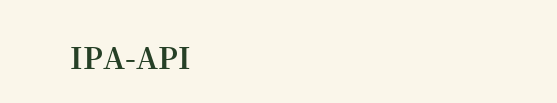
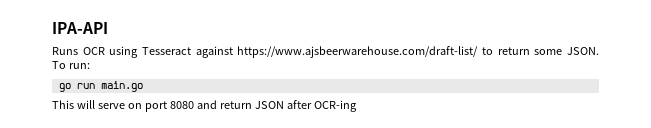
(191, 58) none -> [52,46,599,58] [52,61,90,69] [58,81,143,92] [52,100,357,112] // Runs OCR using Tesseract against https://www.ajsbeerwarehouse.com/draft-list/ to return some JSON. To run: // go run main.go // This will serve on port 8080 and return JSON after OCR-ing

